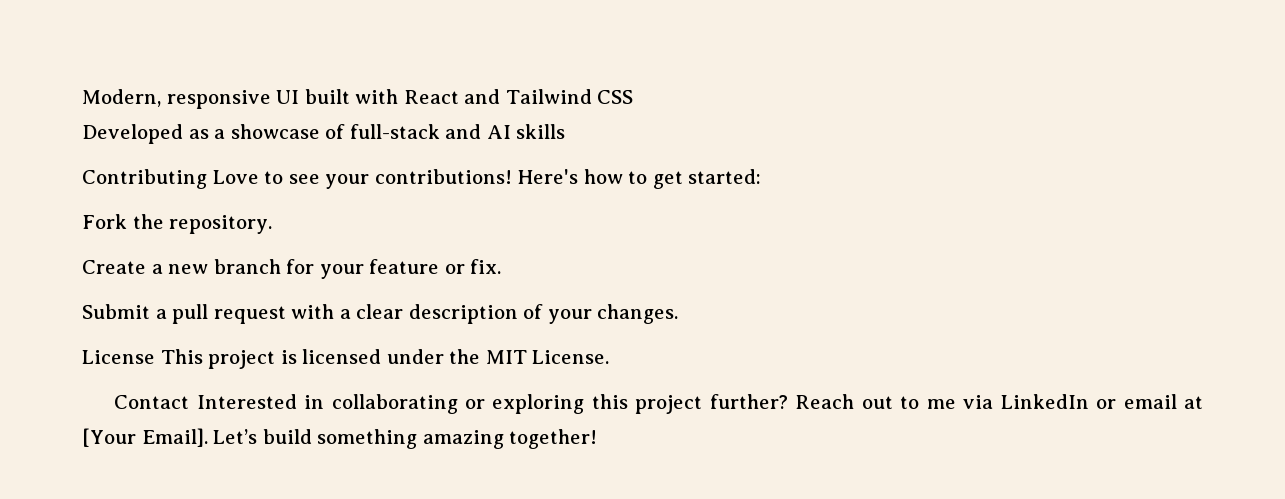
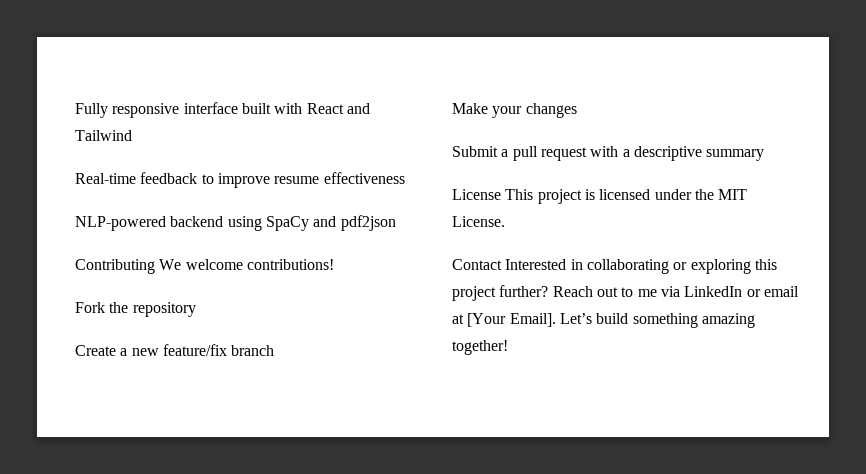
[82,89,300,109] Modern, responsive UI -> [75,102,238,118] Fully responsive interface
[597,90,634,104] [82,124,566,144] [82,169,762,189] CSS // Developed as a showcase of full-stack and AI skills // Contributing Love to see your contributions! Here's how to get started: -> [75,172,405,188] [75,215,396,231] [75,259,334,274] // Real-time feedback to improve resume effectiveness // NLP-powered backend using SpaCy and pdf2json // Contributing We welcome contributions!
[169,215,273,234] repository. -> [132,302,196,317] repository
(209, 269) none -> [162,344,227,356] feature/fix
[286,259,502,279] for your feature or fix. -> [452,103,577,118] // Make your changes
[356,304,679,324] clear description of your changes. -> [633,146,765,161] descriptive summary

